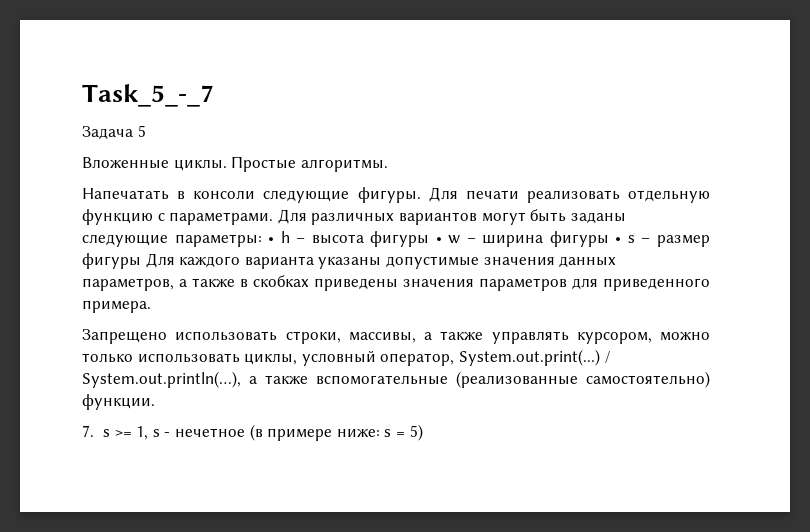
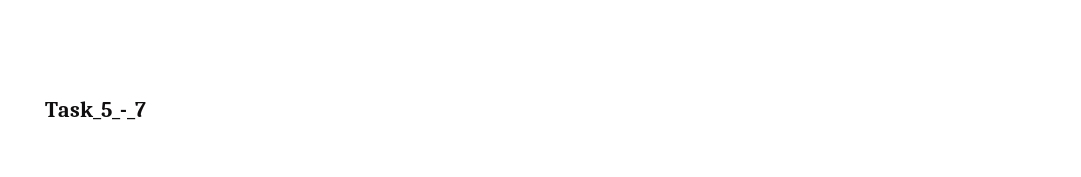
[82,125,146,140] [82,156,388,172] [82,187,710,203] [82,209,626,225] [82,231,710,247] [82,253,617,269] [82,275,710,291] [82,300,151,313] [82,329,710,344] [82,349,610,366] [82,371,710,388] [82,394,155,410] [82,424,423,441] // Задача 5 // Вложенные циклы. Простые алгоритмы. // Напечатать в консоли следующие фигуры. Для печати реализовать отдельную функцию с параметрами. Для различных вариантов могут быть заданы следующие параметры: • h – высота фигуры • w – ширина фигуры • s – размер фигуры Для каждого варианта указаны допустимые значения данных параметров, а также в скобках приведены значения параметров для приведенного примера. // Запрещено использовать строки, массивы, а также управлять курсором, можно только использовать циклы, условный оператор, System.out.print(...) / System.out.println(…), а также вспомогательные (реализованные самостоятельно) функции. // 7. s >= 1, s - нечетное (в примере ниже: s = 5) -> (146, 110) none

